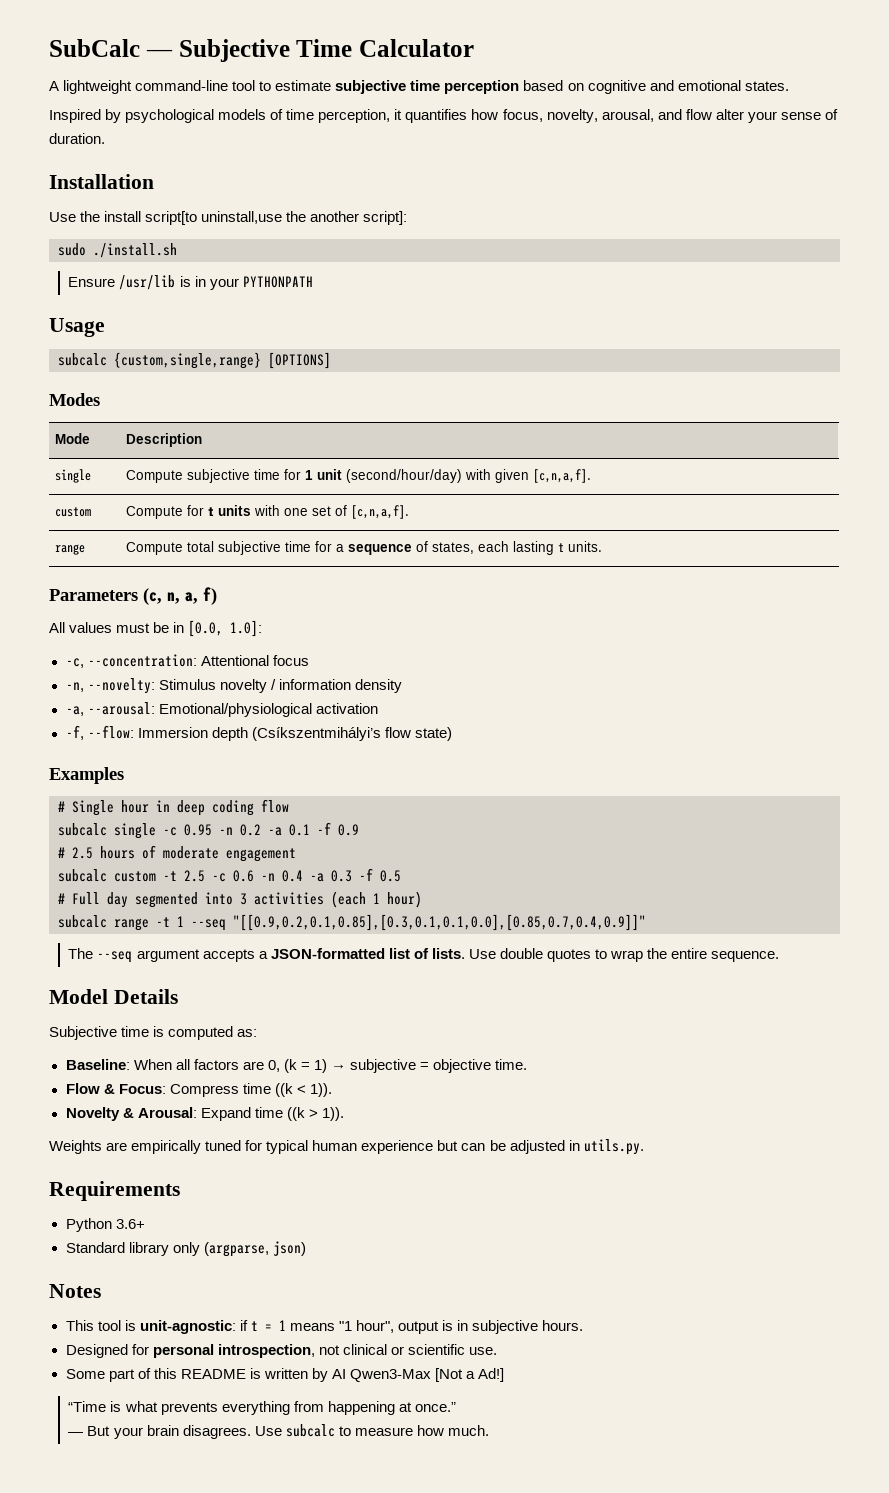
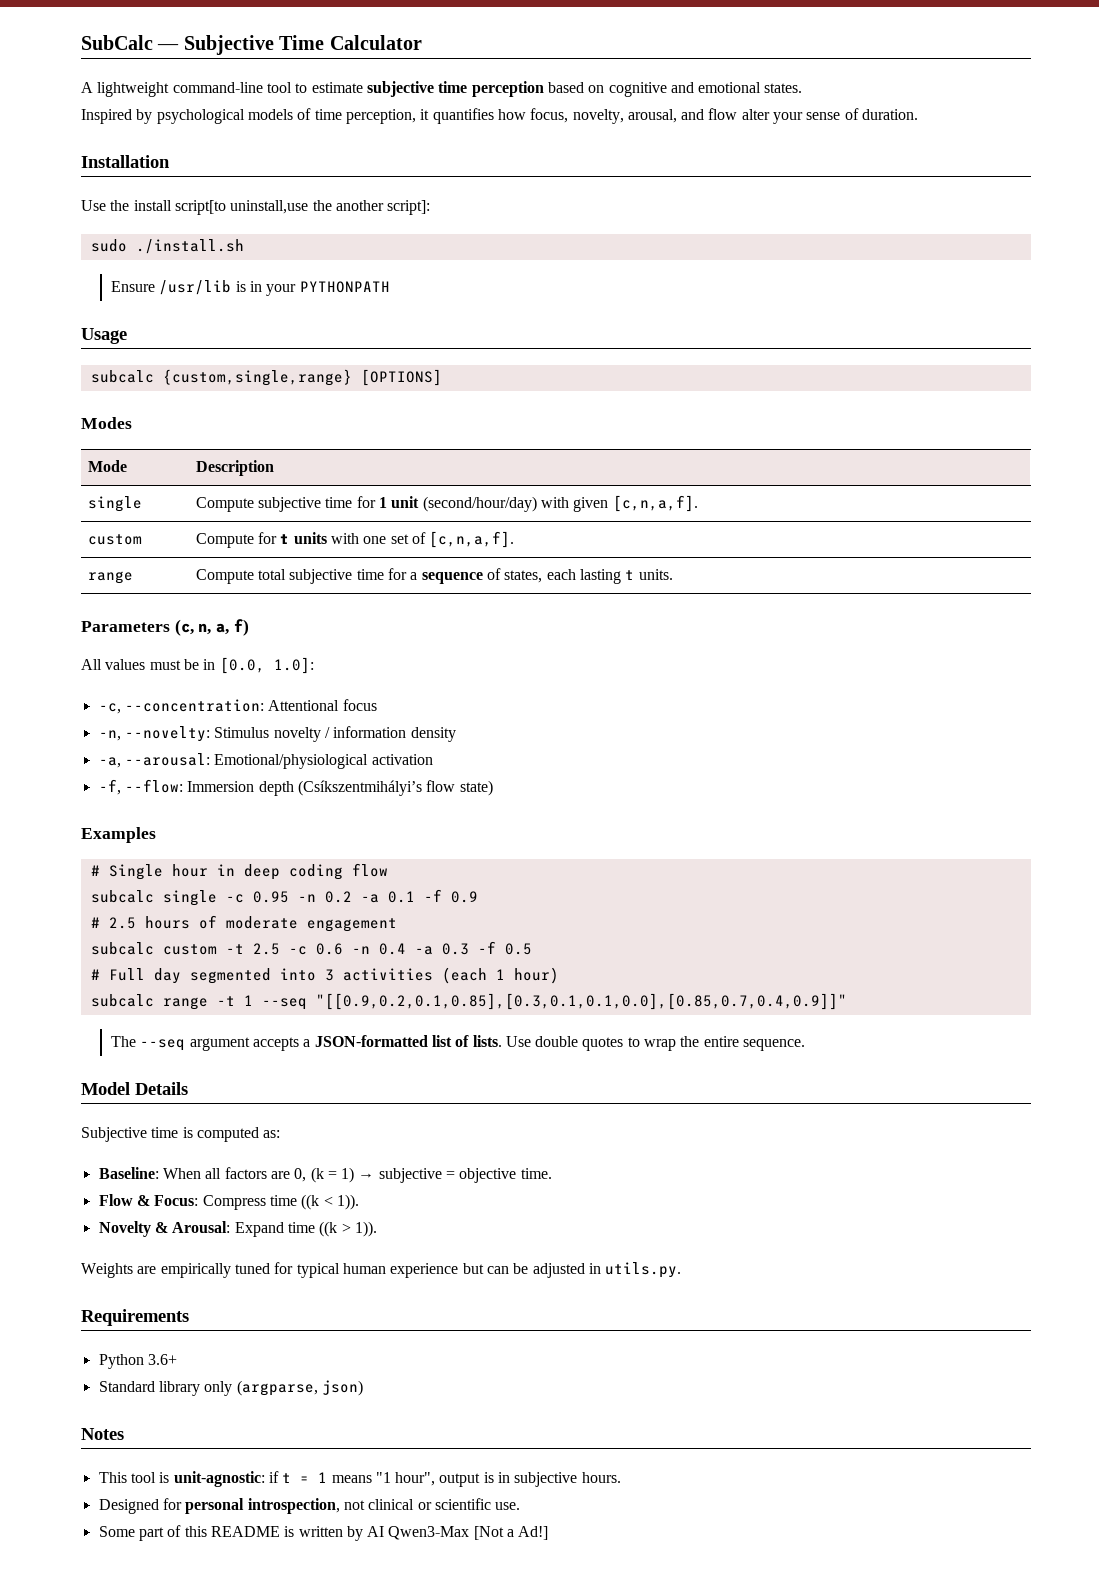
[68,1401,456,1415] [68,1424,489,1439] // “Time is what prevents everything from happening at once.” // — But your brain disagrees. Use subcalc to measure how much. -> (549, 1533) none

